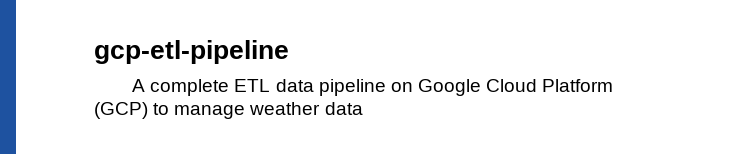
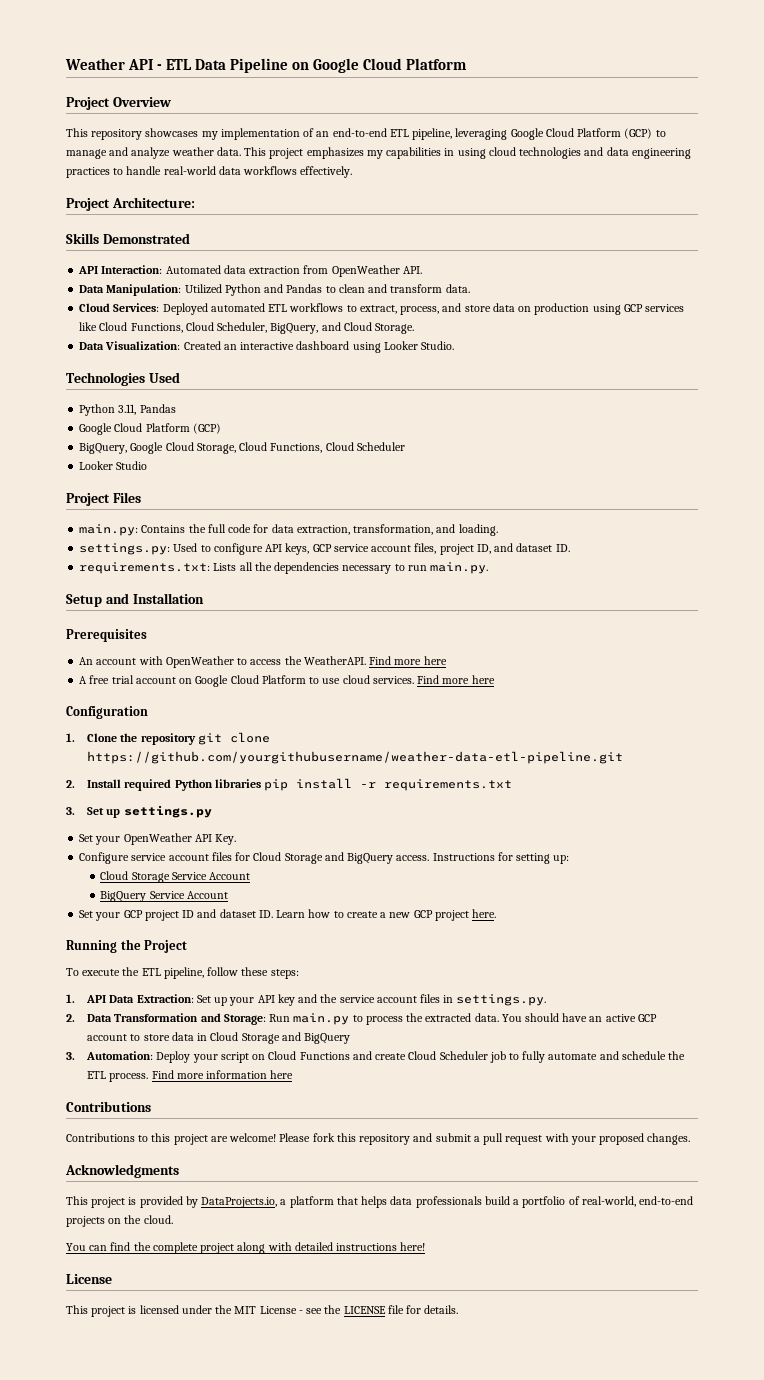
[94,40,289,64] [132,79,413,96] gcp-etl-pipeline // A complete ETL data pipeline on -> [65,58,468,73] [66,97,171,110] [66,128,508,140] Weather API - ETL Data Pipeline on Google Cloud Platform // Project Overview // This repository showcases my implementation of an end-to-end ETL pipeline, leveraging
[249,102,363,115] weather data -> [109,147,691,159] [66,166,353,178] [66,197,195,211] [66,233,190,244] [78,265,422,277] [79,284,470,296] [79,303,685,315] [79,322,415,334] [79,341,455,353] [66,372,180,386] [79,404,176,416] [79,423,221,435] [79,442,405,454] [79,461,148,470] [66,492,141,506] [79,524,498,536] [79,543,570,555] [79,562,489,574] [66,593,204,607] [66,629,147,642] [79,656,447,668] [79,675,495,687] [66,706,148,719] [66,732,270,745] [87,751,624,764] [66,778,513,791] [66,805,212,818] [79,833,237,845] [79,852,570,864] [100,871,251,883] [100,891,228,902] [79,909,497,921] [66,939,188,953] [66,967,299,979] [66,994,547,1006] [66,1013,657,1025] [87,1032,351,1044] [66,1051,686,1063] [87,1070,294,1082] [66,1101,151,1112] [66,1133,691,1145] [65,1164,179,1178] [66,1196,694,1208] [66,1215,173,1227] [66,1242,426,1254] [66,1274,112,1284] [66,1305,459,1317] and analyze weather data. This project emphasizes my capabilities in using cloud technologies and data engineering practices to handle real-world data workflows effectively. // Project Architecture: // Skills Demonstrated // API Interaction: Automated data extraction from OpenWeather API. // Data Manipulation: Utilized Python and Pandas to clean and transform data. // Cloud Services: Deployed automated ETL workflows to extract, process, and store data on production using GCP services like Cloud Functions, Cloud Scheduler, BigQuery, and Cloud Storage. // Data Visualization: Created an interactive dashboard using Looker Studio. // Technologies Used // Python 3.11, Pandas // Google Cloud Platform (GCP) // BigQuery, Google Cloud Storage, Cloud Functions, Cloud Scheduler // Looker Studio // Project Files // main.py: Contains the full code for data extraction, transformation, and loading. // settings.py: Used to configure API keys, GCP service account files, project ID, and dataset ID. // requirements.txt: Lists all the dependencies necessary to run main.py. // Setup and Installation // Prerequisites // An account with OpenWeather to access the WeatherAPI. Find more here // A free trial account on Google Cloud Platform to use cloud services. Find more here // Configuration // 1. Clone the repository git clone https://github.com/yourgithubusername/weather-data-etl-pipeline.git // 2. Install required Python libraries pip install -r requirements.txt // 3. Set up settings.py // Set your OpenWeather API Key. // Configure service account files for Cloud Storage and BigQuery access. Instructions for setting up: // Cloud Storage Service Account // BigQuery Service Account // Set your GCP project ID and dataset ID. Learn how to create a new GCP project here. // Running the Project // To execute the ETL pipeline, follow these steps: // 1. API Data Extraction: Set up your API key and the service account files in settings.py. // 2. Data Transformation and Storage: Run main.py to process the extracted data. You should have an active GCP account to store data in Cloud Storage and BigQuery // 3. Automation: Deploy your script on Cloud Functions and create Cloud Scheduler job to fully automate and schedule the ETL process. Find more information here // Contributions // Contributions to this project are welcome! Please fork this repository and submit a pull request with your proposed changes. // Acknowledgments // This project is provided by DataProjects.io, a platform that helps data professionals build a portfolio of real-world, end-to-end projects on the cloud. // You can find the complete project along with detailed instructions here! // License // This project is licensed under the MIT License - see the LICENSE file for details.

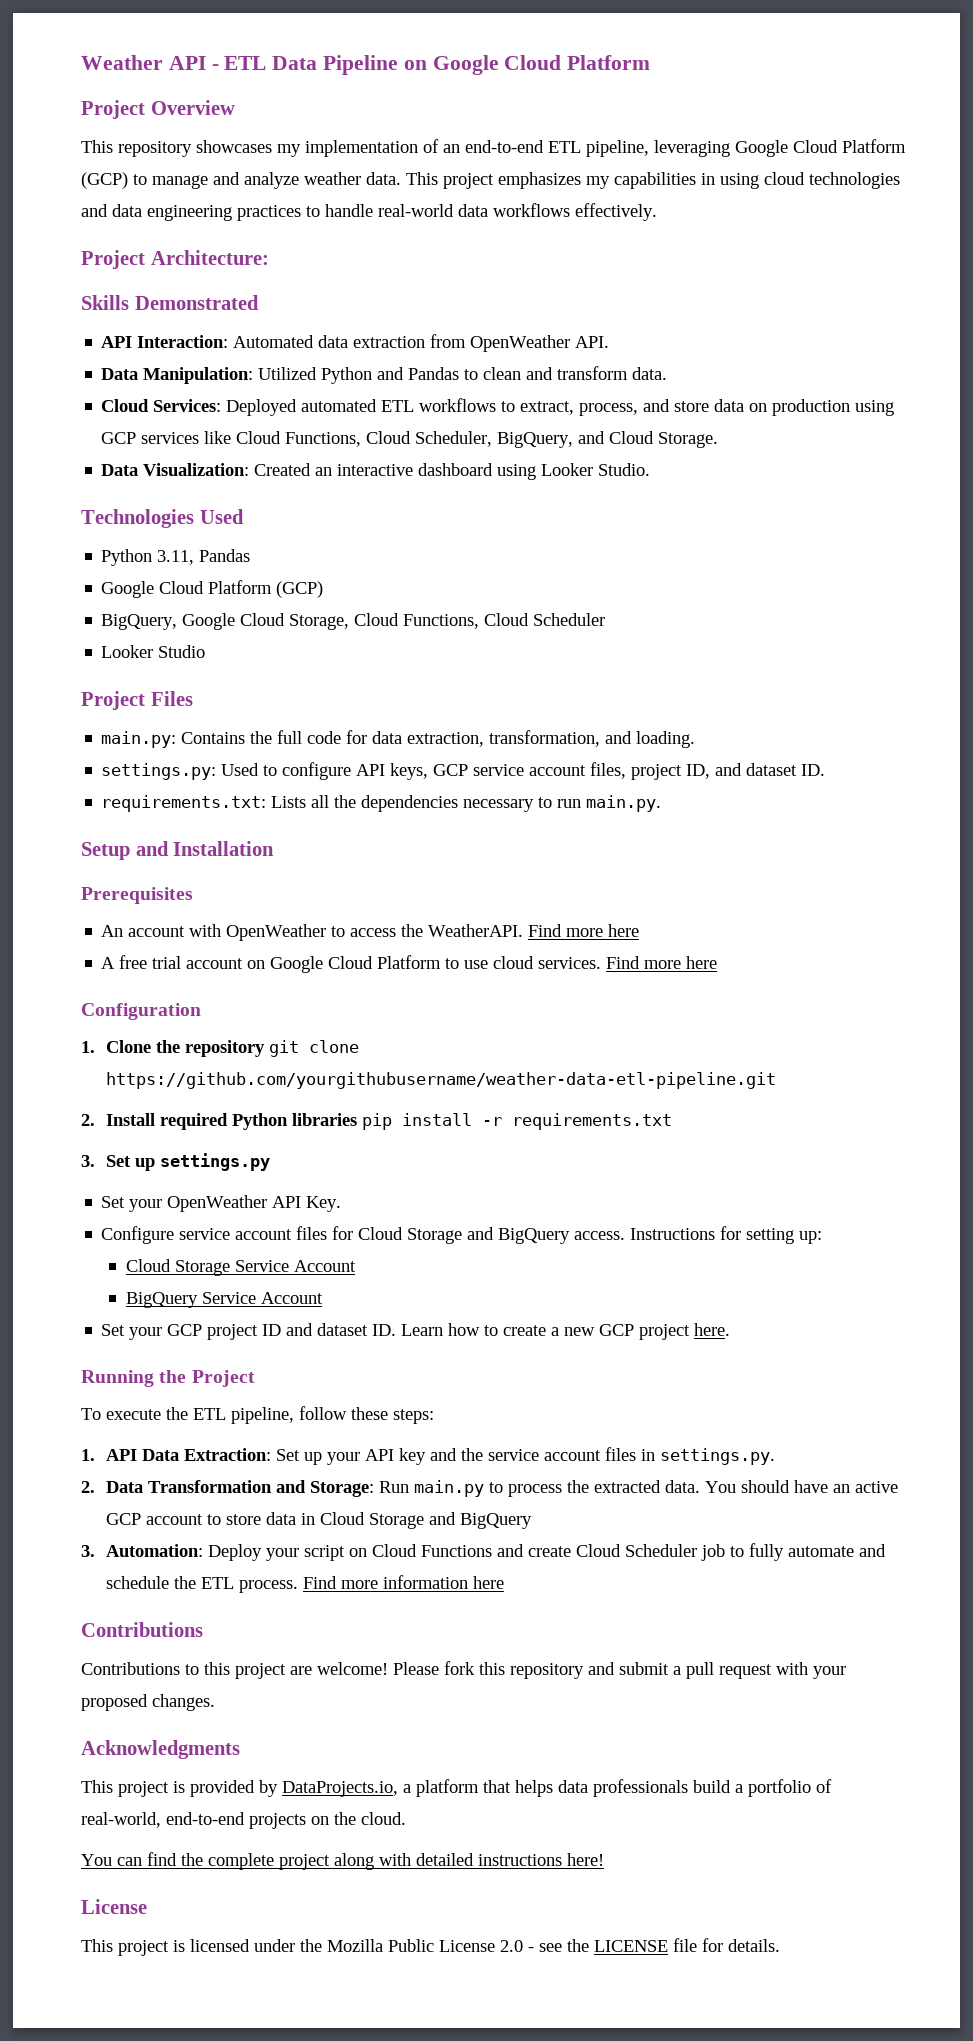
[234,1306,297,1314] MIT License -> [327,1939,523,1952] Mozilla Public License 2.0

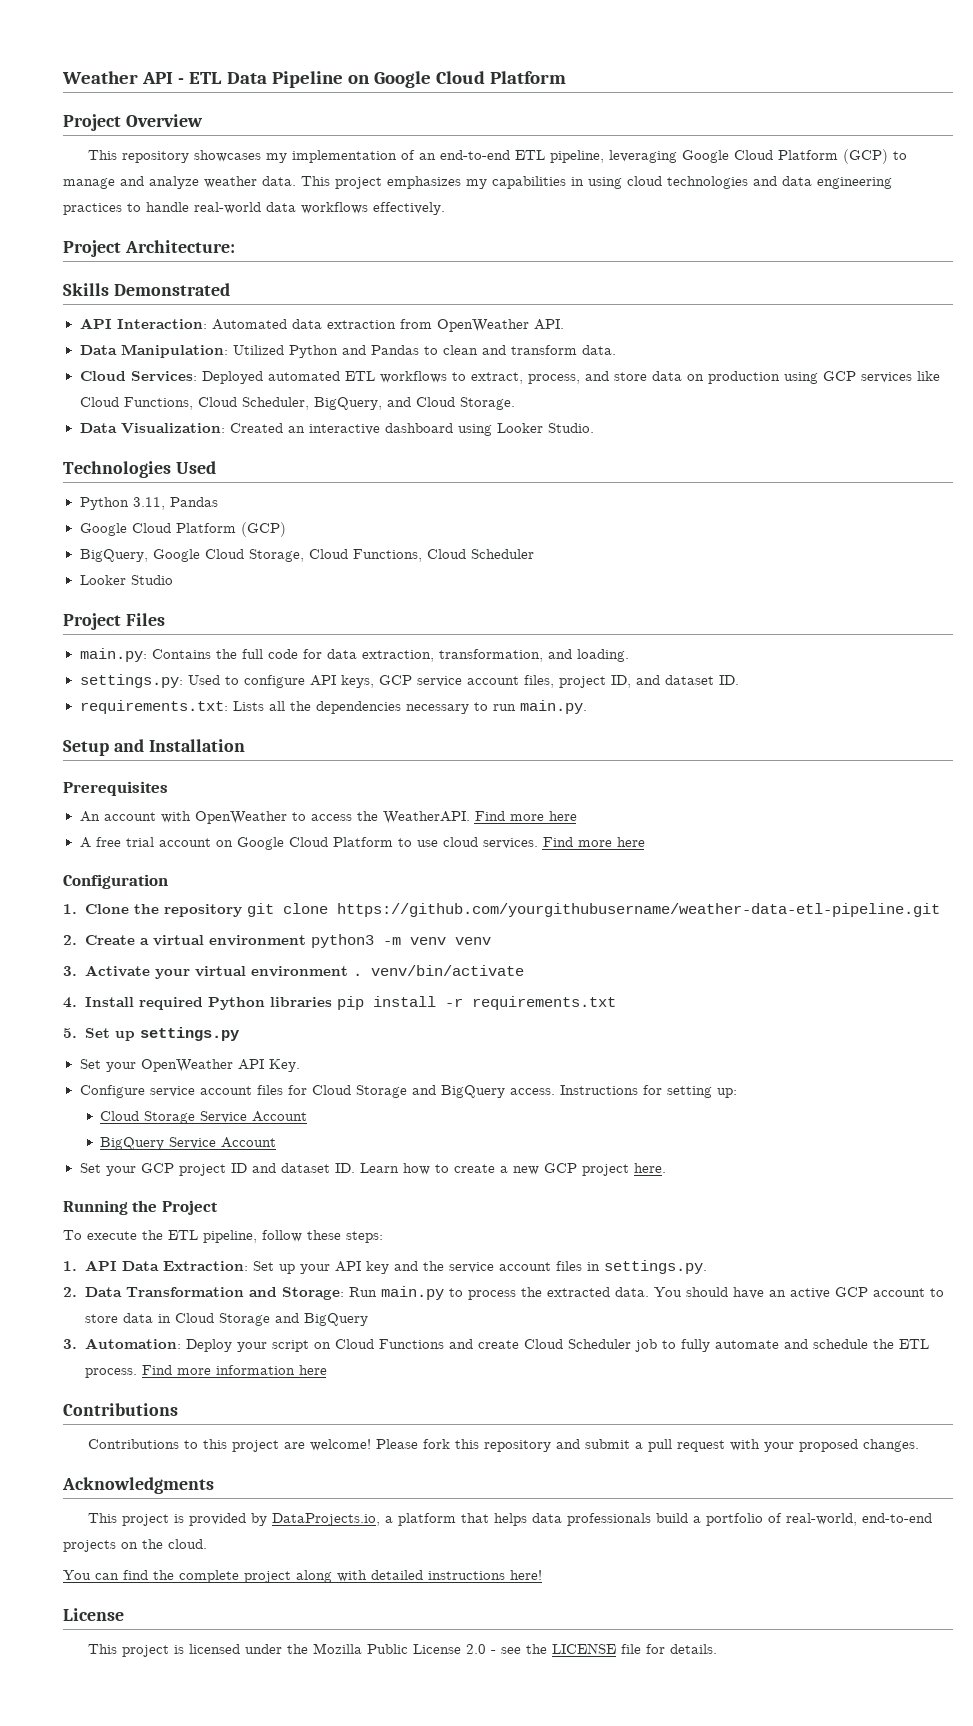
(95, 1120) none -> [84,934,491,948] [63,965,524,979] [63,997,77,1008] Create a virtual environment python3 -m venv venv // 3. Activate your virtual environment . venv/bin/activate // 4.
[81,1155,95,1167] 3. -> [63,1028,77,1038] 5.

